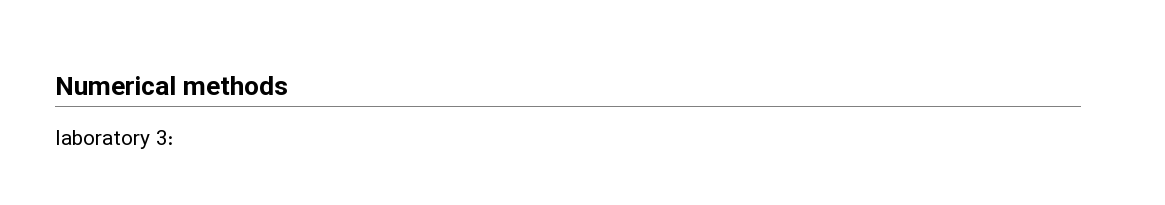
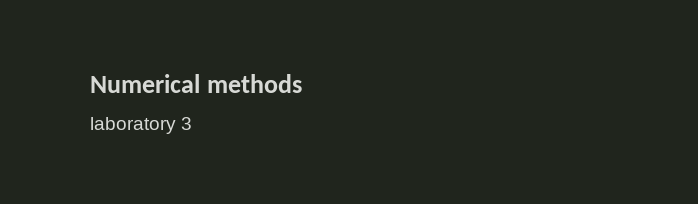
[156,130,173,145] 3: -> [181,117,193,130] 3

